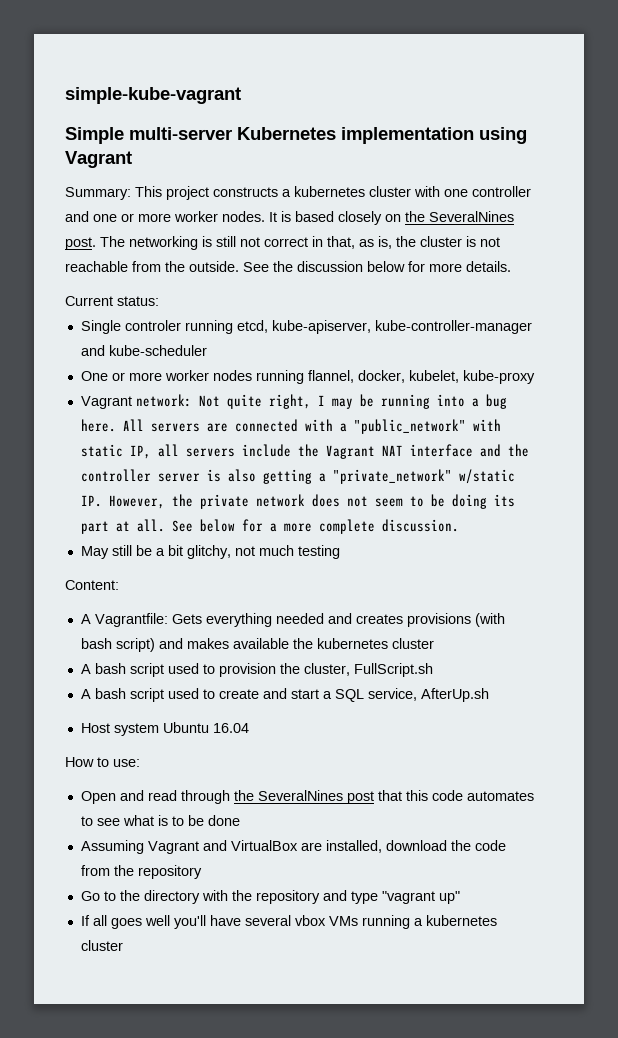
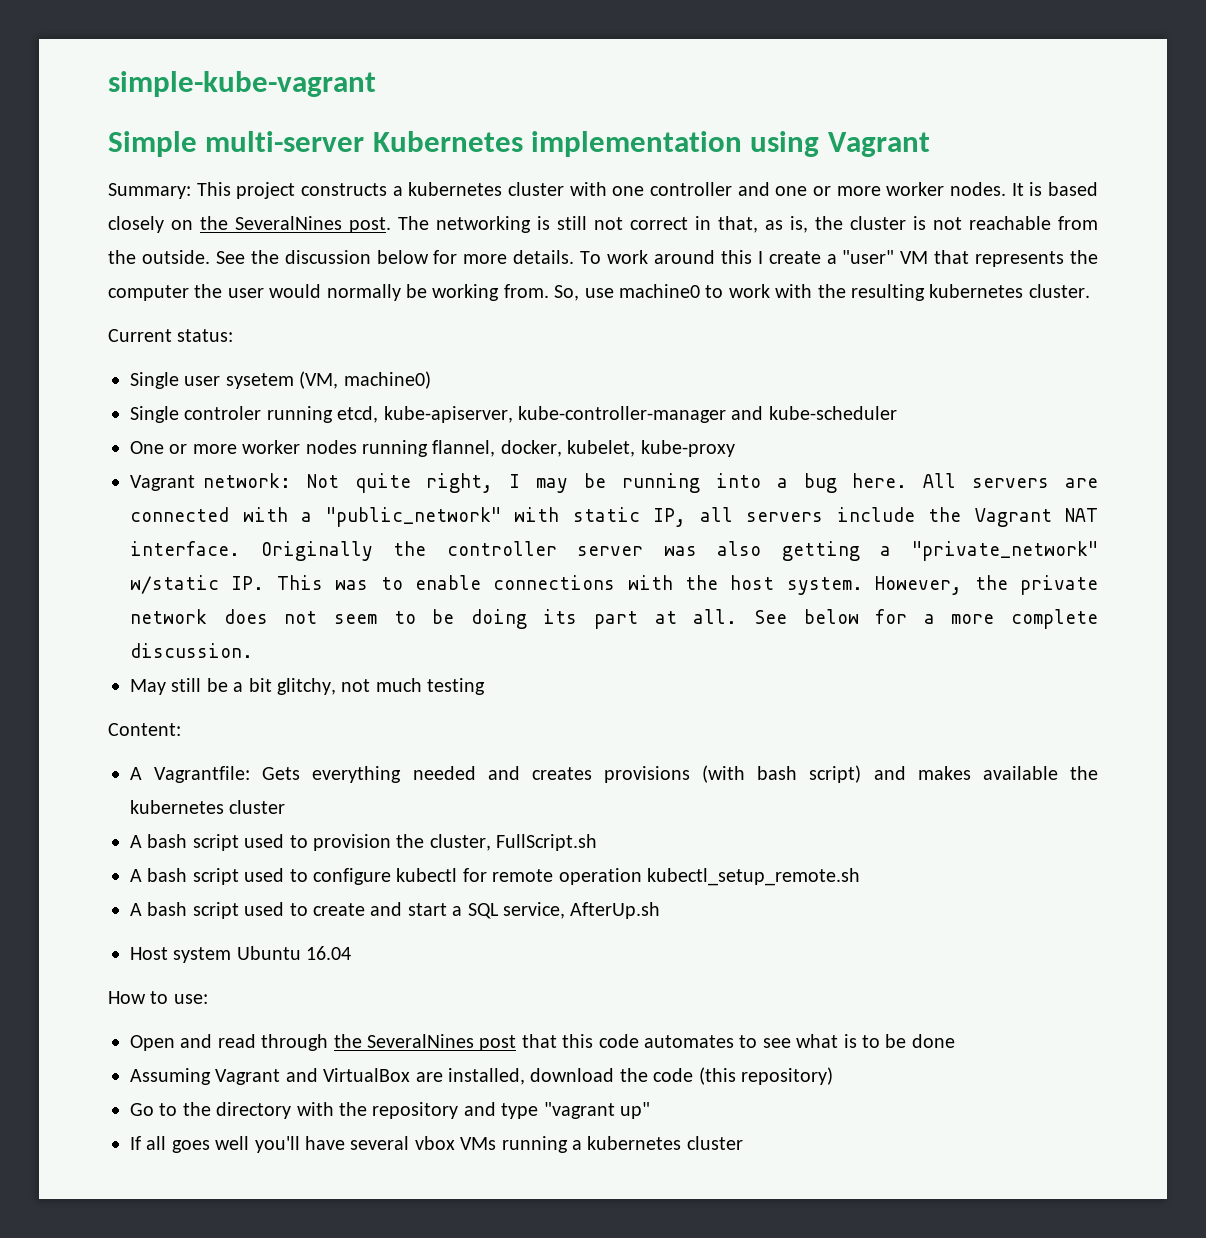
[65,296,159,306] // Current status: -> [580,250,1098,267] [108,284,1090,301] [108,329,234,342] [130,371,431,389] To work around this I create a "user" VM that represents the computer the user would normally be working from. So, use machine0 to work with the resulting kubernetes cluster. // Current status: // Single user sysetem (VM, machine0)
[409,444,501,457] interface and -> [130,541,373,561] interface. Originally
[206,469,221,482] is -> [663,546,697,556] was
(102, 501) none -> [276,575,863,595] This was to enable connections with the host system.
(433, 670) none -> [130,868,860,886] // A bash script used to configure kubectl for remote operation kubectl_setup_remote.sh
[80,865,202,879] from the repository -> [698,1067,833,1085] (this repository)

